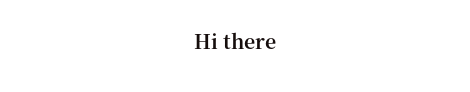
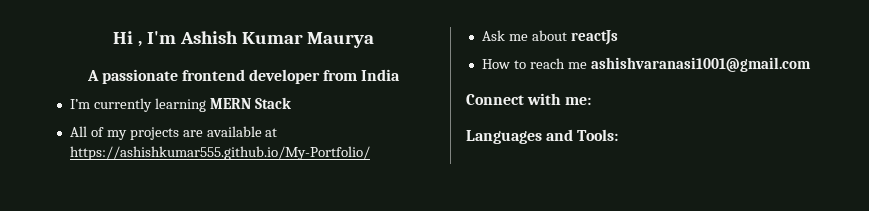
[223,32,277,49] there -> [137,31,375,48] [86,69,401,84] [69,97,291,112] [69,126,278,140] [69,146,370,160] [481,30,618,45] [481,57,811,72] [466,93,592,105] [466,129,619,144] , I'm Ashish Kumar Maurya // A passionate frontend developer from India // I’m currently learning MERN Stack // All of my projects are available at https://ashishkumar555.github.io/My-Portfolio/ // Ask me about reactJs // How to reach me ashishvaranasi1001@gmail.com // Connect with me: // Languages and Tools:

